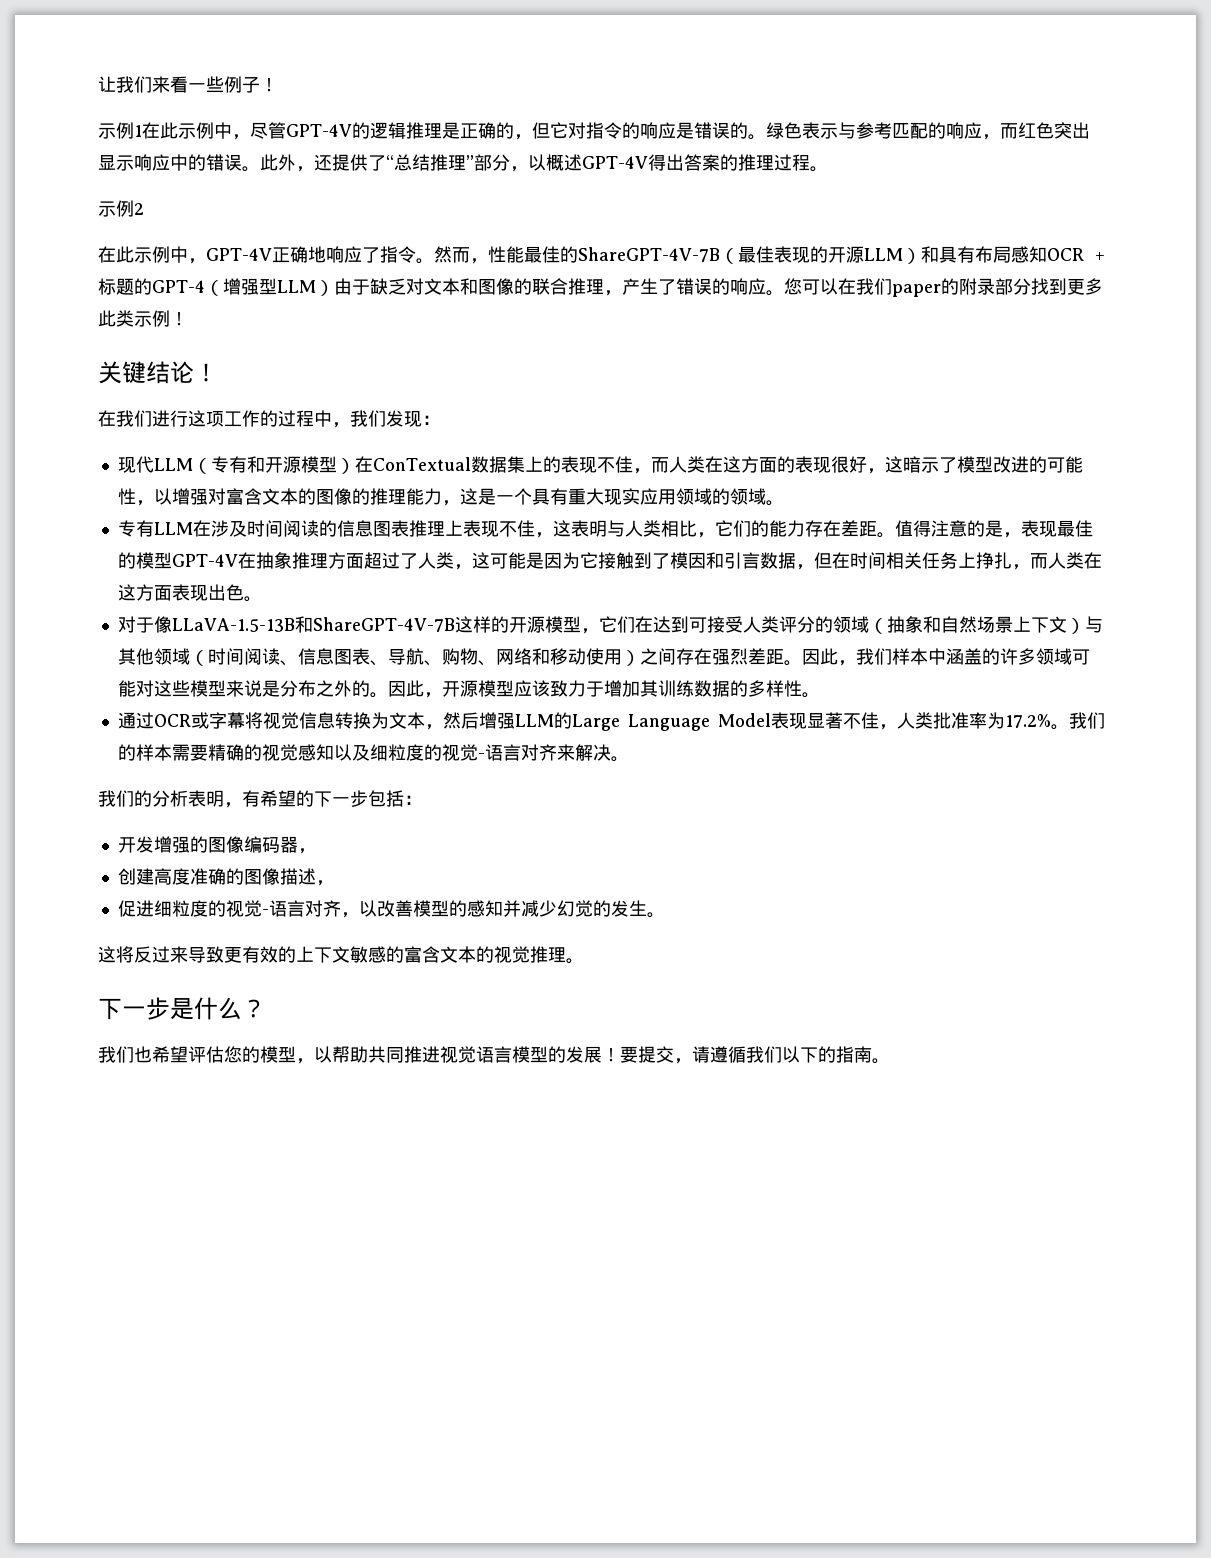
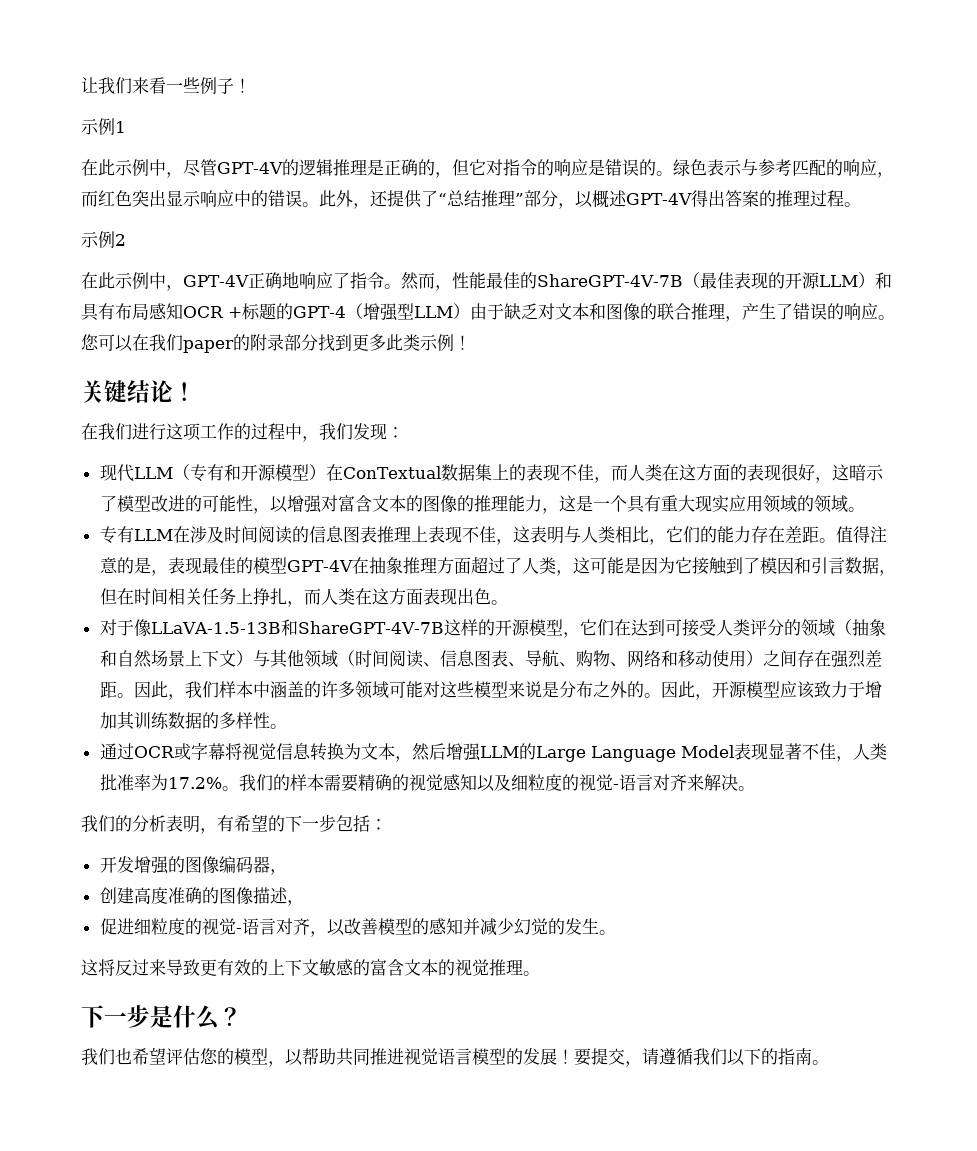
(142, 131) none -> (126, 127) //

